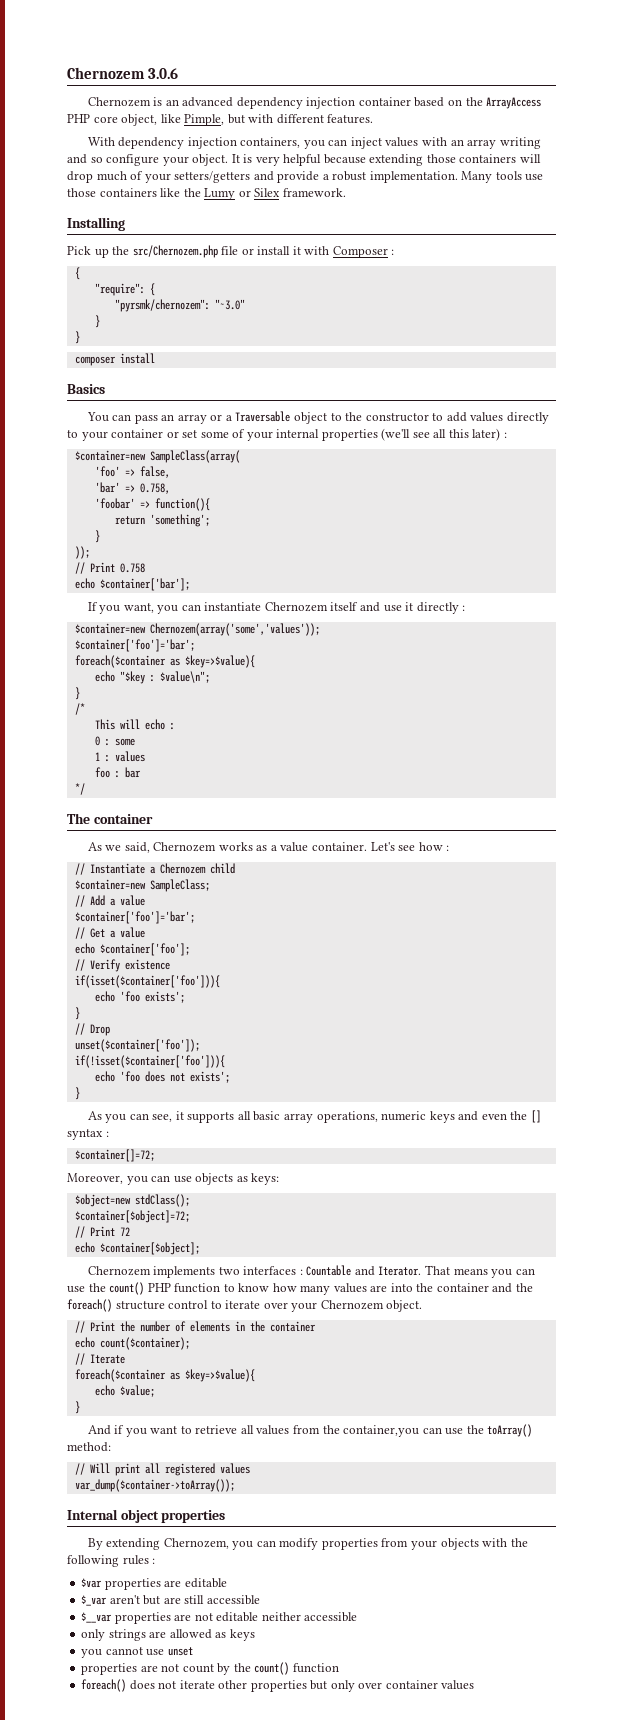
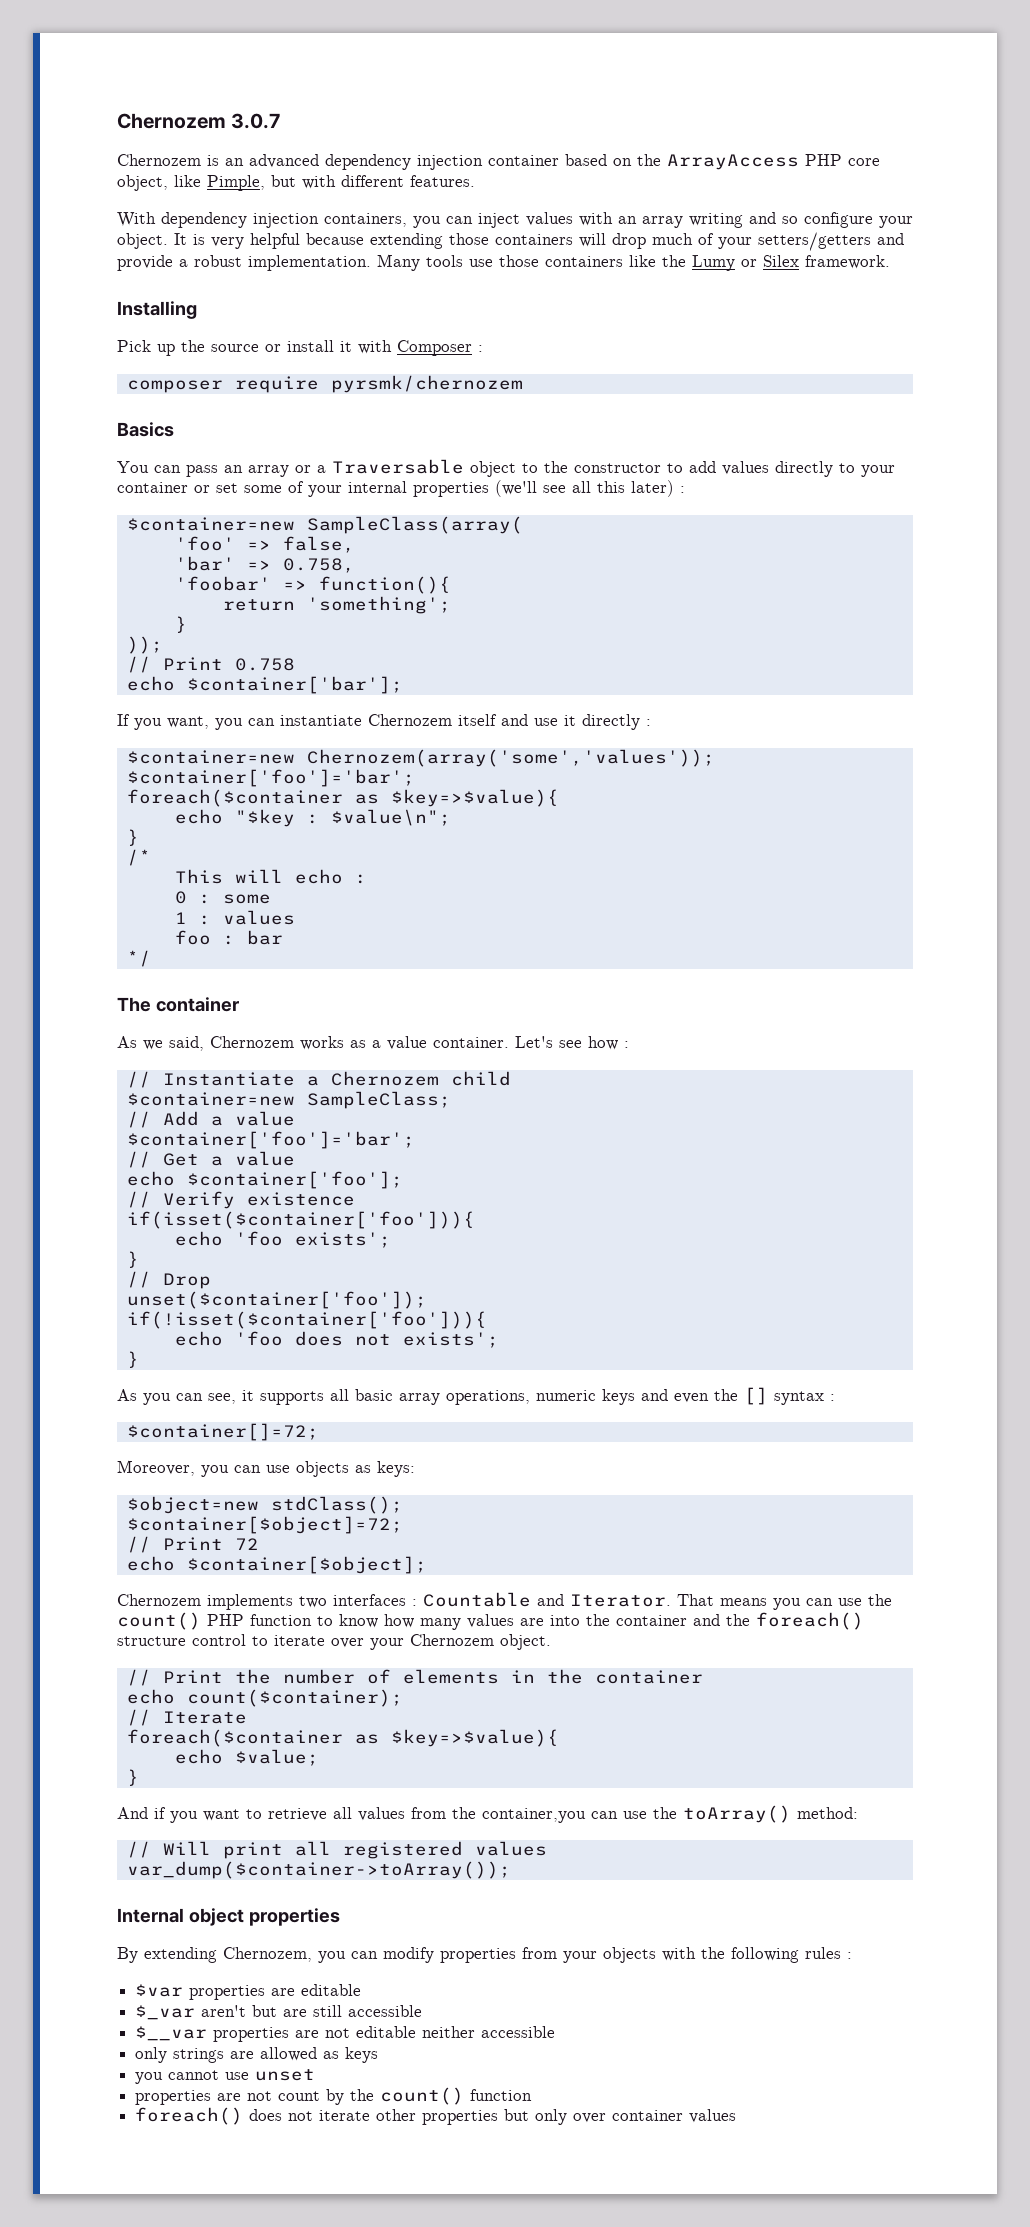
[67,67,178,79] Chernozem 3.0.6 -> [117,113,282,129] Chernozem 3.0.7
[132,245,239,258] src/Chernozem.php file -> [211,344,259,352] source
[74,267,80,280] [94,283,155,296] [114,299,245,312] [94,315,100,328] [74,331,80,344] // { // "require": { // "pyrsmk/chernozem": "~3.0" // } // } -> (483, 348) none
[119,353,155,364] install -> [234,375,523,393] require pyrsmk/chernozem

